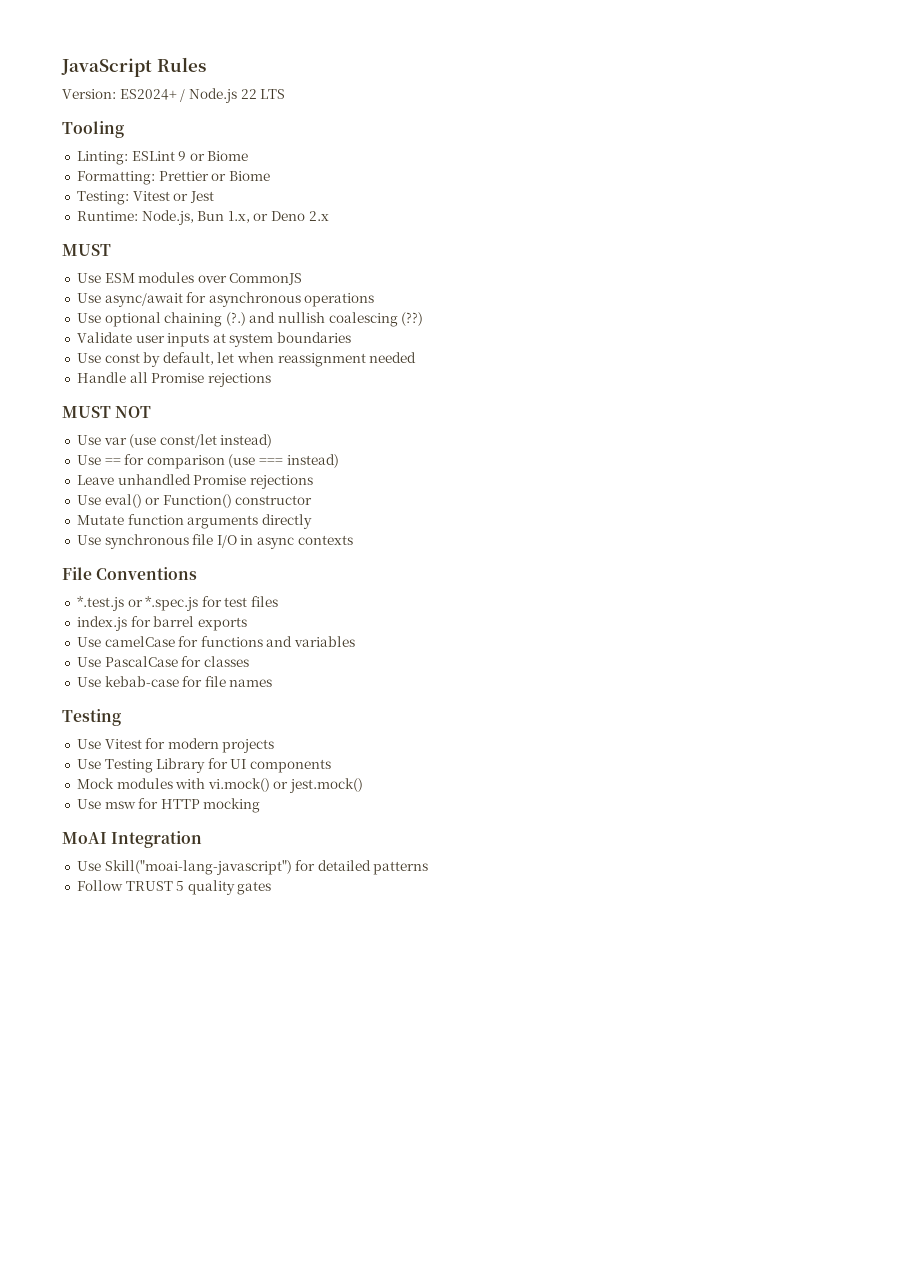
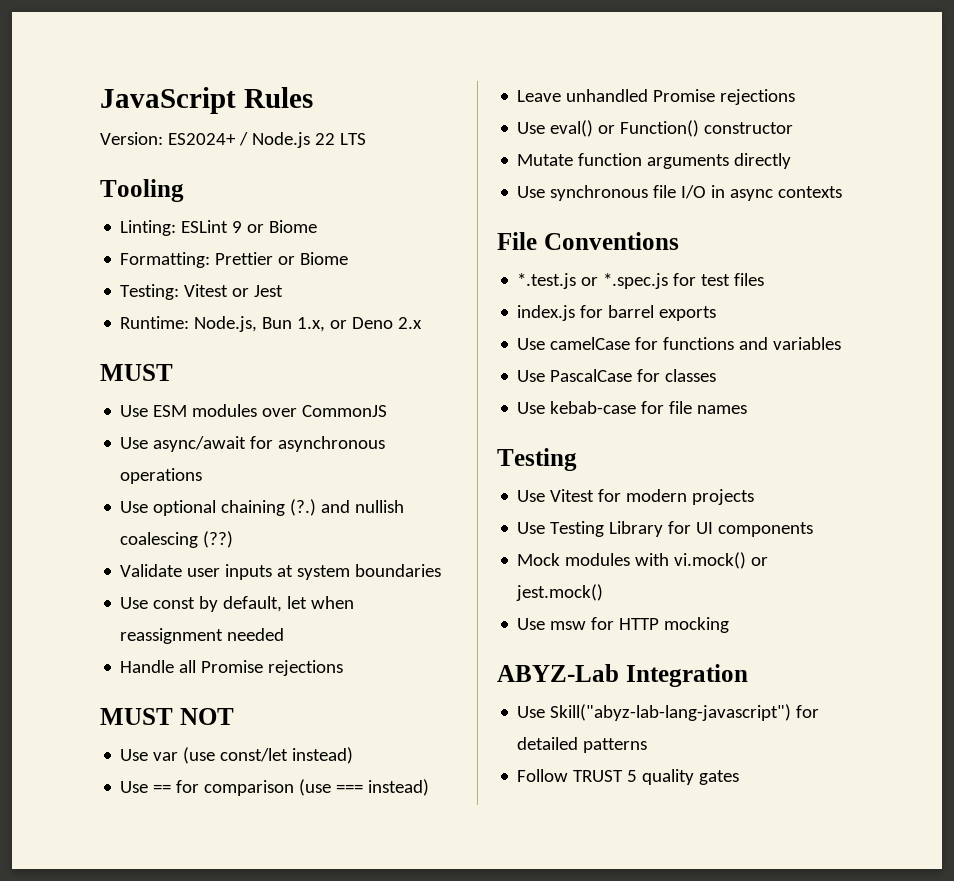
[62,832,107,844] MoAI -> [497,664,619,682] ABYZ-Lab
[104,860,292,875] Skill("moai-lang-javascript") -> [550,704,792,721] Skill("abyz-lab-lang-javascript")

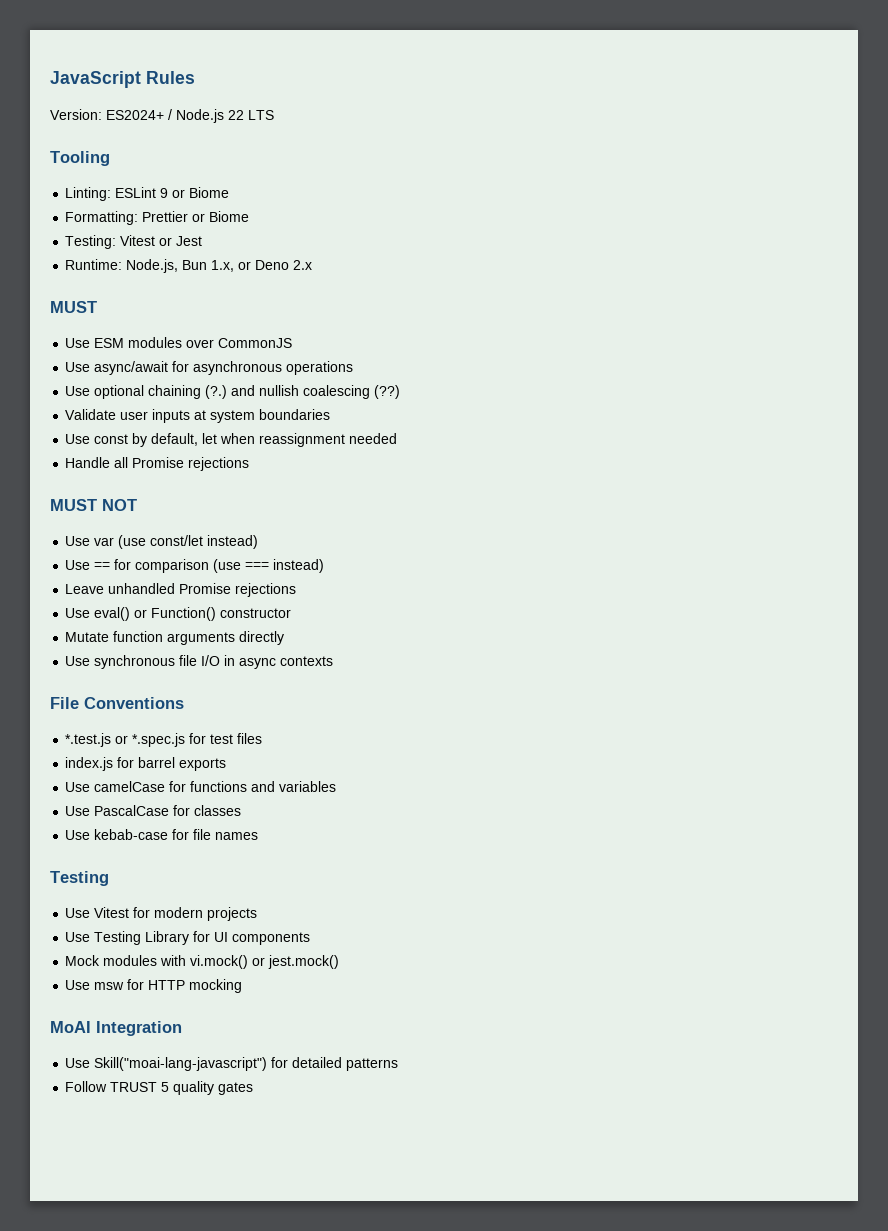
[497,664,619,682] ABYZ-Lab -> [50,1021,91,1033] MoAI
[550,704,792,721] Skill("abyz-lab-lang-javascript") -> [94,1057,268,1071] Skill("moai-lang-javascript")

